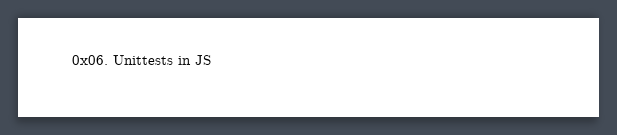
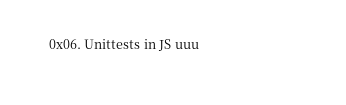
(211, 60) none -> [174,42,199,49] uuu

